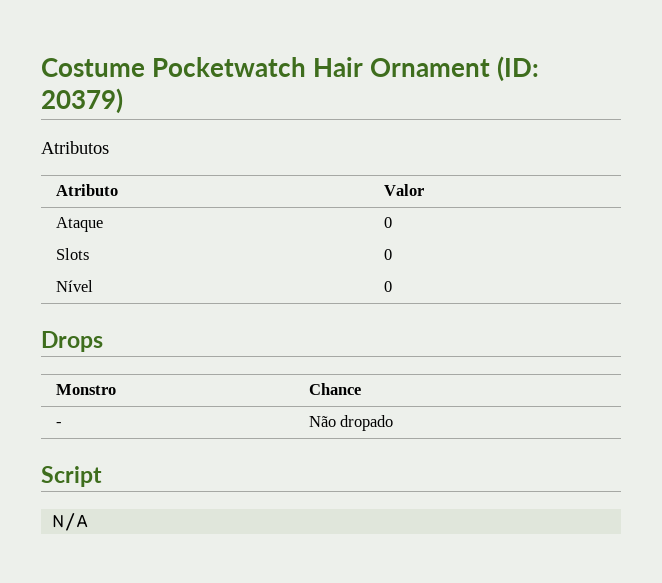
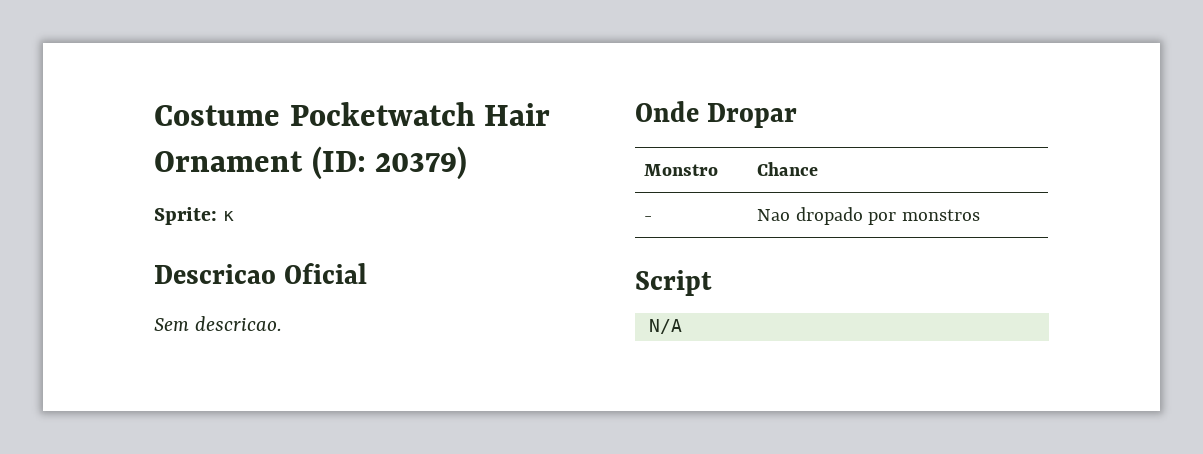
[41,141,109,154] [55,184,118,196] [383,184,424,196] [55,217,103,232] [383,217,392,228] [55,248,89,260] [383,249,392,260] [55,280,93,292] [383,281,392,292] [41,331,103,352] Atributos // Atributo | Valor // Ataque | 0 // Slots | 0 // Nível | 0 // Drops -> [154,207,235,225] [154,263,368,284] [154,316,283,331] [635,101,798,128] Sprite: ĸ // Descricao Oficial // Sem descricao. // Onde Dropar
[308,416,336,427] Não -> [757,209,791,221] Nao
(394, 423) none -> [868,209,980,225] por monstros

